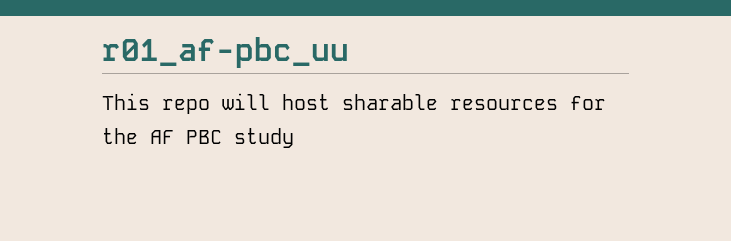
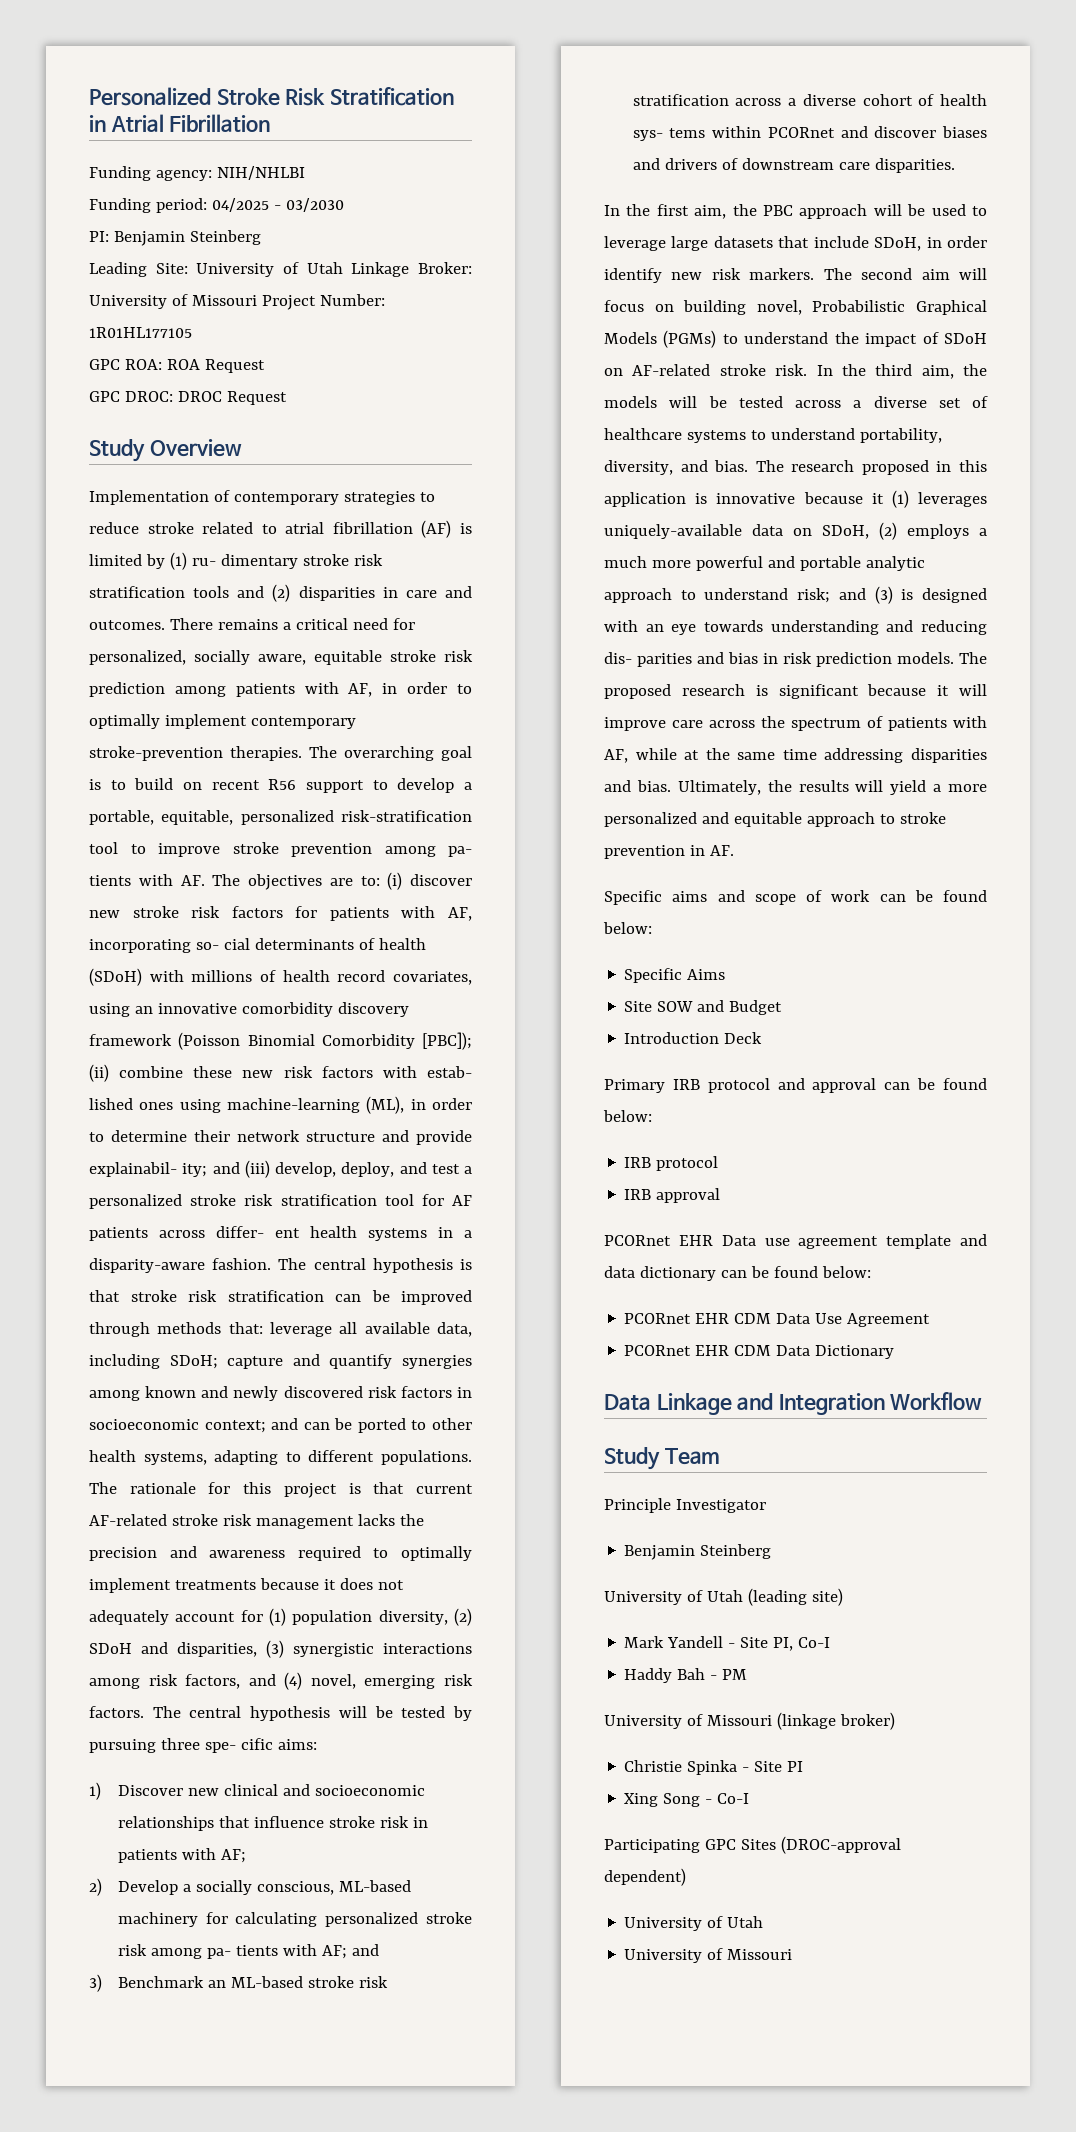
[102,37,349,68] [102,93,606,114] [102,128,294,148] r01_af-pbc_uu // This repo will host sharable resources for the AF PBC study -> [89,87,454,106] [89,114,271,132] [89,166,305,181] [89,198,344,213] [89,230,261,246] [89,262,473,277] [89,294,385,310] [89,327,192,338] [89,359,265,373] [89,391,287,405] [89,439,242,462] [89,490,435,505] [89,520,472,538] [89,552,383,570] [89,584,472,602] [89,618,415,630] [89,650,473,665] [89,682,473,697] [89,714,356,729] [89,746,472,761] [89,778,473,793] [89,810,472,825] [89,842,472,857] [89,872,472,890] [89,906,472,921] [89,938,426,953] [89,968,472,986] [89,1002,409,1017] [89,1032,472,1050] [89,1064,472,1082] [89,1096,472,1114] [89,1130,472,1145] [89,1160,472,1178] [89,1194,473,1209] [89,1226,472,1241] [89,1258,472,1273] [89,1290,472,1305] [89,1322,472,1337] [89,1354,472,1369] [89,1386,473,1401] [89,1418,472,1433] [89,1450,472,1465] [89,1482,474,1498] [89,1514,424,1529] [89,1546,472,1561] [89,1578,404,1593] [89,1608,472,1626] [89,1640,472,1658] [89,1672,473,1690] [89,1706,473,1721] [89,1738,317,1753] [89,1782,425,1800] [117,1816,428,1831] [117,1848,246,1863] [89,1878,411,1896] [117,1912,472,1927] [117,1944,379,1959] [89,1974,388,1992] [632,94,987,106] [632,126,987,141] [632,158,955,173] [604,204,987,219] [604,236,988,251] [604,268,987,283] [604,300,987,315] [604,330,987,348] [604,364,987,379] [604,396,988,408] [604,428,942,443] [604,460,987,475] [604,490,987,508] [604,522,987,540] [604,556,925,571] [604,586,987,604] [604,620,987,635] [604,652,987,667] [604,684,987,699] [604,716,987,731] [604,748,987,763] [604,780,987,795] [604,812,946,827] [604,845,734,859] [604,890,987,905] [603,922,652,934] [624,968,726,983] [624,1000,783,1015] [624,1032,763,1044] [604,1078,987,1093] [603,1110,652,1122] [624,1156,719,1171] [624,1188,721,1203] [604,1234,987,1249] [604,1266,871,1281] [624,1313,931,1327] [624,1345,895,1359] [604,1392,983,1415] [604,1447,721,1470] [604,1498,766,1513] [624,1544,772,1560] [604,1588,843,1606] [624,1636,831,1651] [624,1668,748,1683] [604,1712,895,1730] [624,1760,804,1775] [624,1793,750,1807] [604,1836,901,1854] [604,1868,686,1886] [624,1916,764,1931] [624,1948,793,1963] Personalized Stroke Risk Stratification in Atrial Fibrillation // Funding agency: NIH/NHLBI // Funding period: 04/2025 - 03/2030 // PI: Benjamin Steinberg // Leading Site: University of Utah Linkage Broker: University of Missouri Project Number: 1R01HL177105 // GPC ROA: ROA Request // GPC DROC: DROC Request // Study Overview // Implementation of contemporary strategies to reduce stroke related to atrial fibrillation (AF) is limited by (1) ru- dimentary stroke risk stratification tools and (2) disparities in care and outcomes. There remains a critical need for personalized, socially aware, equitable stroke risk prediction among patients with AF, in order to optimally implement contemporary stroke-prevention therapies. The overarching goal is to build on recent R56 support to develop a portable, equitable, personalized risk-stratification tool to improve stroke prevention among pa- tients with AF. The objectives are to: (i) discover new stroke risk factors for patients with AF, incorporating so- cial determinants of health (SDoH) with millions of health record covariates, using an innovative comorbidity discovery framework (Poisson Binomial Comorbidity [PBC]); (ii) combine these new risk factors with estab- lished ones using machine-learning (ML), in order to determine their network structure and provide explainabil- ity; and (iii) develop, deploy, and test a personalized stroke risk stratification tool for AF patients across differ- ent health systems in a disparity-aware fashion. The central hypothesis is that stroke risk stratification can be improved through methods that: leverage all available data, including SDoH; capture and quantify synergies among known and newly discovered risk factors in socioeconomic context; and can be ported to other health systems, adapting to different populations. The rationale for this project is that current AF-related stroke risk management lacks the precision and awareness required to optimally implement treatments because it does not adequately account for (1) population diversity, (2) SDoH and disparities, (3) synergistic interactions among risk factors, and (4) novel, emerging risk factors. The central hypothesis will be tested by pursuing three spe- cific aims: // 1) Discover new clinical and socioeconomic relationships that influence stroke risk in patients with AF; // 2) Develop a socially conscious, ML-based machinery for calculating personalized stroke risk among pa- tients with AF; and // 3) Benchmark an ML-based stroke risk stratification across a diverse cohort of health sys- tems within PCORnet and discover biases and drivers of downstream care disparities. // In the first aim, the PBC approach will be used to leverage large datasets that include SDoH, in order identify new risk markers. The second aim will focus on building novel, Probabilistic Graphical Models (PGMs) to understand the impact of SDoH on AF-related stroke risk. In the third aim, the models will be tested across a diverse set of healthcare systems to understand portability, diversity, and bias. The research proposed in this application is innovative because it (1) leverages uniquely-available data on SDoH, (2) employs a much more powerful and portable analytic approach to understand risk; and (3) is designed with an eye towards understanding and reducing dis- parities and bias in risk prediction models. The proposed research is significant because it will improve care across the spectrum of patients with AF, while at the same time addressing disparities and bias. Ultimately, the results will yield a more personalized and equitable approach to stroke prevention in AF. // Specific aims and scope of work can be found below: // Specific Aims // Site SOW and Budget // Introduction Deck // Primary IRB protocol and approval can be found below: // IRB protocol // IRB approval // PCORnet EHR Data use agreement template and data dictionary can be found below: // PCORnet EHR CDM Data Use Agreement // PCORnet EHR CDM Data Dictionary // Data Linkage and Integration Workflow // Study Team // Principle Investigator // Benjamin Steinberg // University of Utah (leading site) // Mark Yandell - Site PI, Co-I // Haddy Bah - PM // University of Missouri (linkage broker) // Christie Spinka - Site PI // Xing Song - Co-I // Participating GPC Sites (DROC-approval dependent) // University of Utah // University of Missouri

